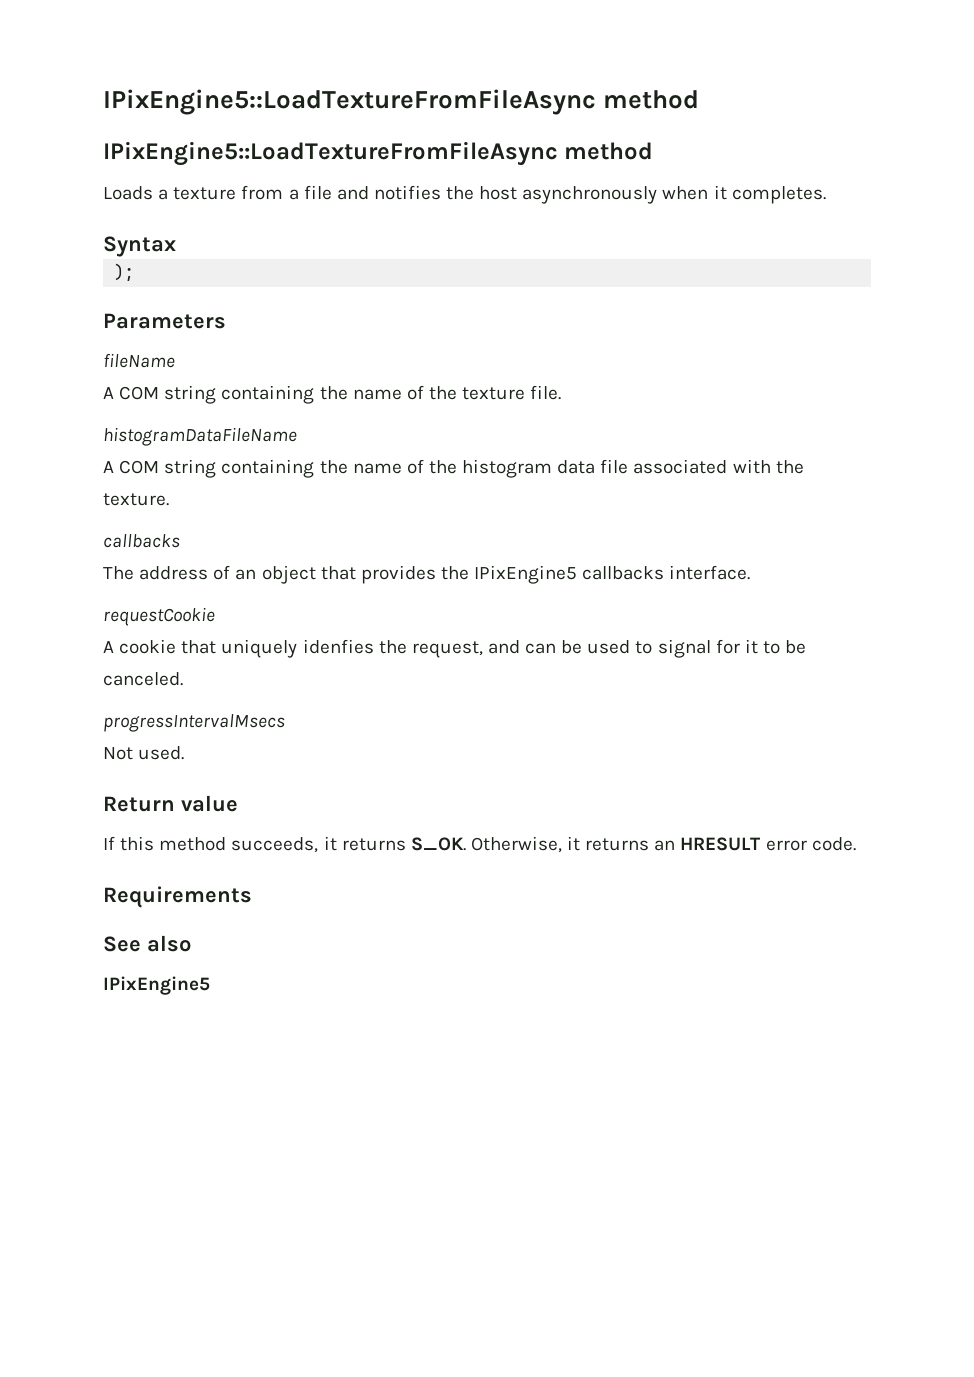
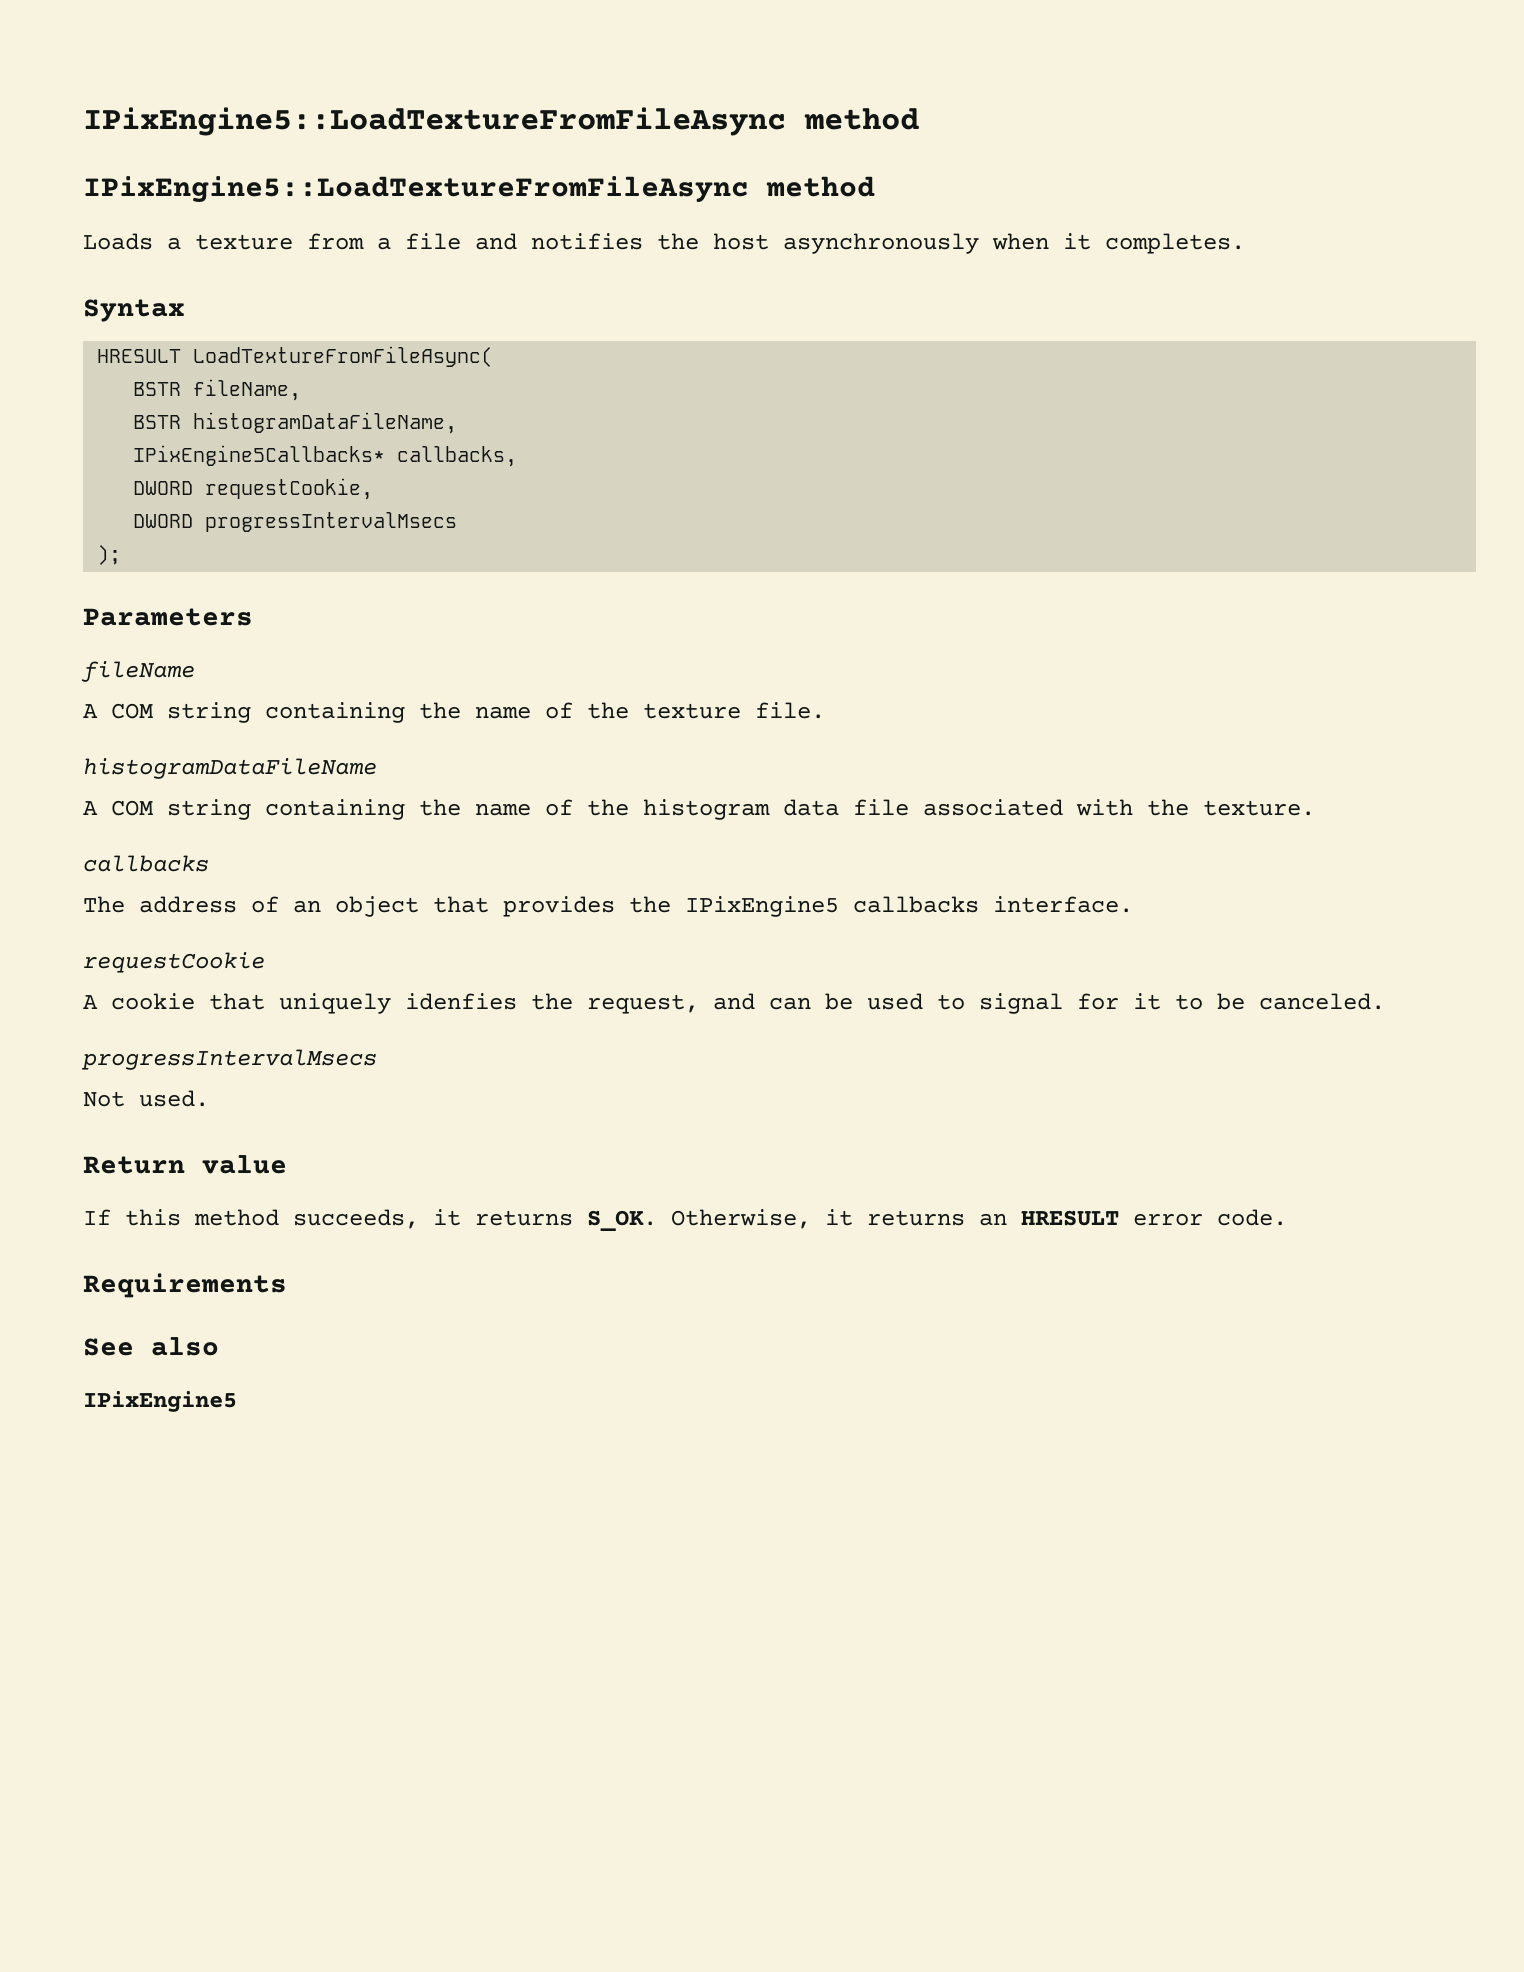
(176, 246) none -> [97,346,494,367] [133,379,302,401] [133,412,458,434] [133,445,518,467] [133,478,374,500] [133,512,458,532] // HRESULT LoadTextureFromFileAsync( // BSTR fileName, // BSTR histogramDataFileName, // IPixEngine5Callbacks* callbacks, // DWORD requestCookie, // DWORD progressIntervalMsecs

